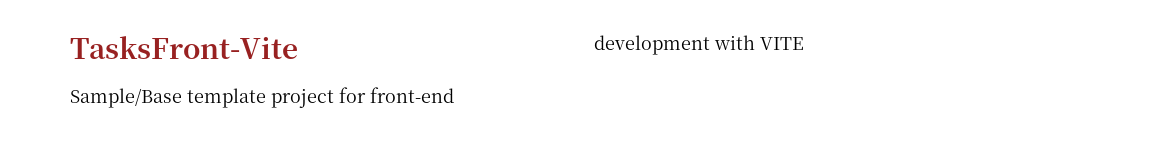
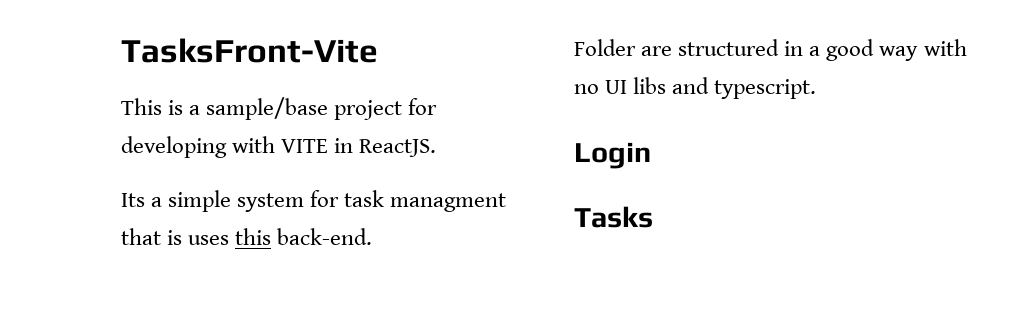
[70,87,454,108] [594,35,804,55] Sample/Base template project for front-end development with VITE -> [121,97,438,120] [121,136,437,158] [121,190,507,212] [121,228,373,245] [574,39,967,61] [574,77,817,99] [574,142,651,169] [574,206,653,228] This is a sample/base project for developing with VITE in ReactJS. // Its a simple system for task managment that is uses this back-end. // Folder are structured in a good way with no UI libs and typescript. // Login // Tasks

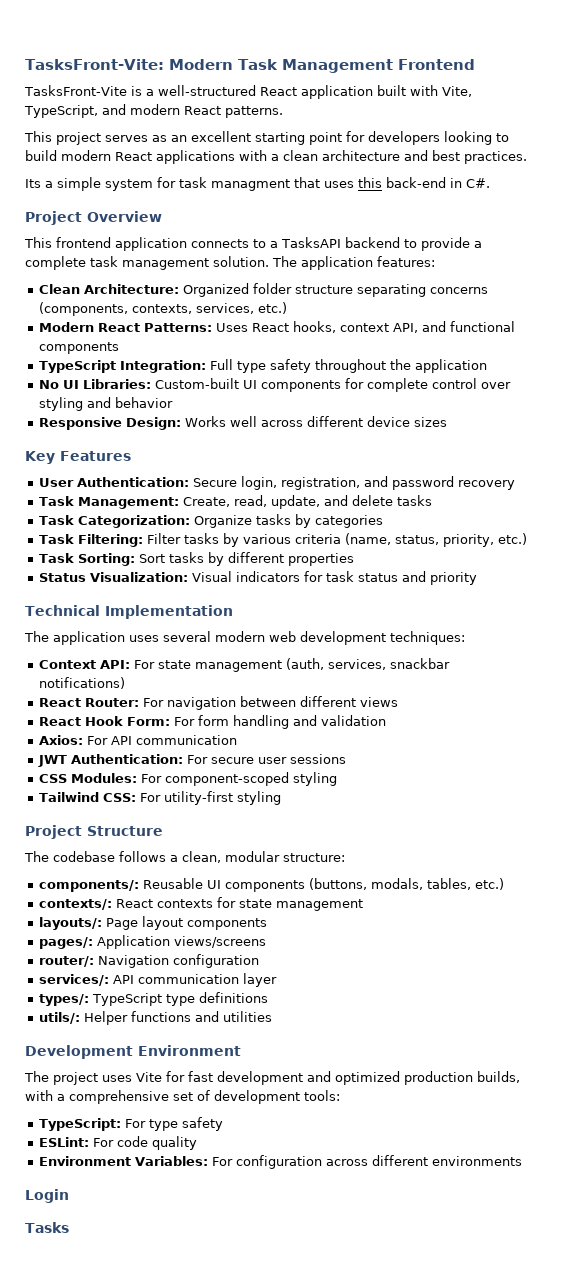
[121,38,378,63] [121,97,438,120] [121,136,437,158] TasksFront-Vite // This is a sample/base project for developing with VITE in ReactJS. -> [25,59,475,73] [24,85,472,99] [24,104,283,118] [24,131,509,145] [25,150,527,164] TasksFront-Vite: Modern Task Management Frontend // TasksFront-Vite is a well-structured React application built with Vite, TypeScript, and modern React patterns. // This project serves as an excellent starting point for developers looking to build modern React applications with a clean architecture and best practices.
[167,230,183,245] is -> (320, 182) none
[277,228,373,245] [574,39,967,61] [574,77,817,99] back-end. // Folder are structured in a good way with no UI libs and typescript. -> [386,177,490,188] [25,211,162,225] [24,237,482,251] [25,256,435,270] [38,283,488,297] [38,302,287,316] [38,321,515,333] [38,342,119,354] [38,359,487,373] [38,378,511,392] [38,397,173,411] [38,416,447,430] [25,451,131,464] [38,476,515,490] [38,495,432,509] [38,514,383,528] [38,533,527,547] [38,552,354,566] [38,571,477,585] [25,605,233,619] [24,631,465,645] [38,658,450,672] [38,677,125,689] [38,696,398,710] [38,715,386,729] [38,735,237,745] [37,754,346,767] [38,772,337,786] [38,791,281,805] [25,825,163,839] [24,851,345,863] [38,878,504,892] [38,897,363,911] [38,916,267,930] [38,935,266,949] [38,954,259,968] [38,973,277,987] [38,992,268,1006] [38,1011,272,1025] [25,1045,241,1059] [24,1071,520,1085] [25,1090,340,1104] [38,1117,223,1131] [38,1136,197,1150] [38,1155,522,1169] back-end in C#. // Project Overview // This frontend application connects to a TasksAPI backend to provide a complete task management solution. The application features: // Clean Architecture: Organized folder structure separating concerns (components, contexts, services, etc.) // Modern React Patterns: Uses React hooks, context API, and functional components // TypeScript Integration: Full type safety throughout the application // No UI Libraries: Custom-built UI components for complete control over styling and behavior // Responsive Design: Works well across different device sizes // Key Features // User Authentication: Secure login, registration, and password recovery // Task Management: Create, read, update, and delete tasks // Task Categorization: Organize tasks by categories // Task Filtering: Filter tasks by various criteria (name, status, priority, etc.) // Task Sorting: Sort tasks by different properties // Status Visualization: Visual indicators for task status and priority // Technical Implementation // The application uses several modern web development techniques: // Context API: For state management (auth, services, snackbar notifications) // React Router: For navigation between different views // React Hook Form: For form handling and validation // Axios: For API communication // JWT Authentication: For secure user sessions // CSS Modules: For component-scoped styling // Tailwind CSS: For utility-first styling // Project Structure // The codebase follows a clean, modular structure: // components/: Reusable UI components (buttons, modals, tables, etc.) // contexts/: React contexts for state management // layouts/: Page layout components // pages/: Application views/screens // router/: Navigation configuration // services/: API communication layer // types/: TypeScript type definitions // utils/: Helper functions and utilities // Development Environment // The project uses Vite for fast development and optimized production builds, with a comprehensive set of development tools: // TypeScript: For type safety // ESLint: For code quality // Environment Variables: For configuration across different environments

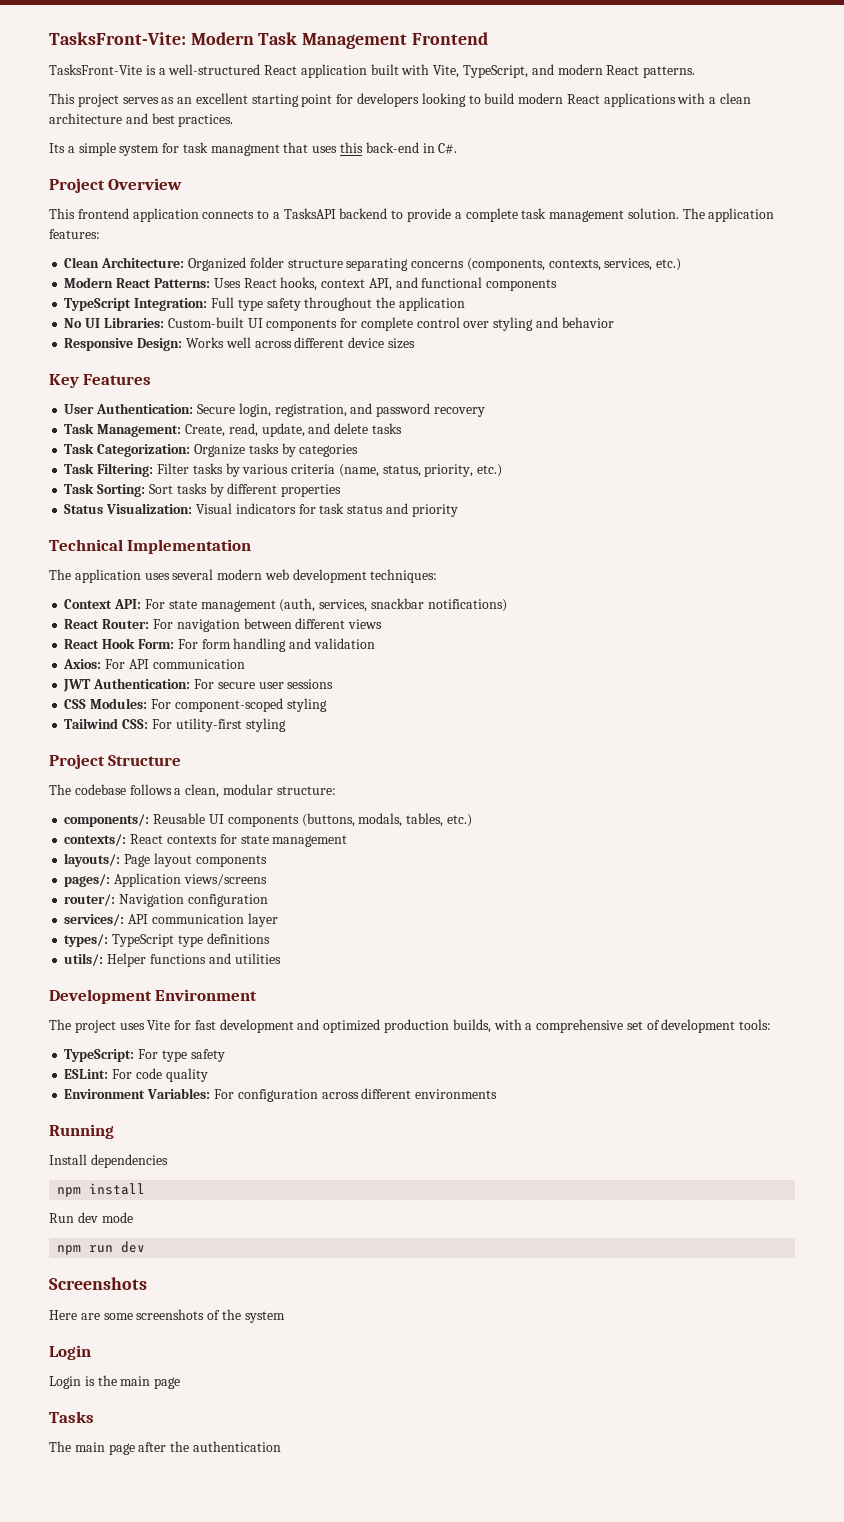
[25,1189,69,1203] [25,1222,69,1233] Login // Tasks -> [49,1124,114,1139] [49,1154,168,1168] [57,1183,146,1197] [49,1212,133,1223] [57,1241,146,1255] [49,1277,147,1290] [49,1309,285,1323] [49,1345,91,1360] [49,1375,181,1389] [49,1411,94,1423] [49,1441,281,1455] Running // Install dependencies // npm install // Run dev mode // npm run dev // Screenshots // Here are some screenshots of the system // Login // Login is the main page // Tasks // The main page after the authentication

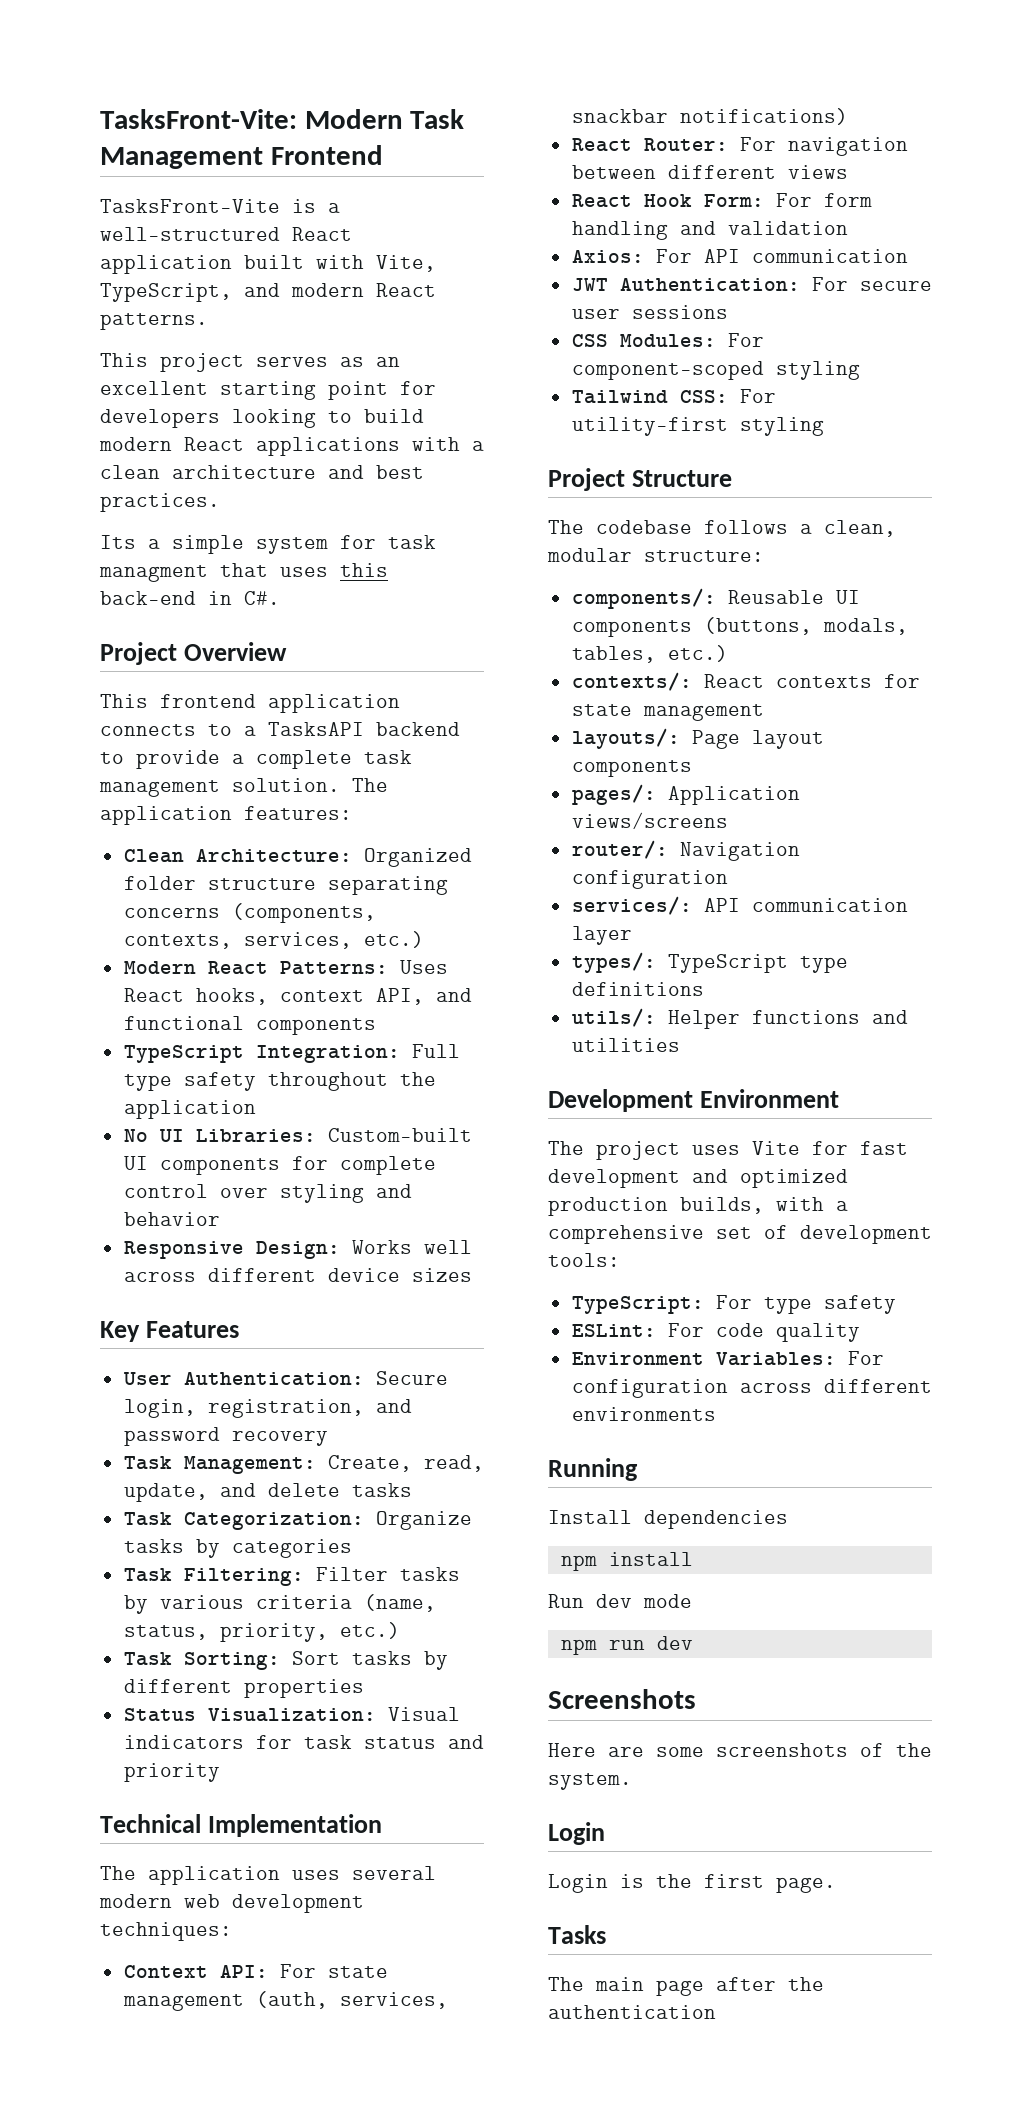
[244,1311,285,1323] system -> [548,1773,632,1790] system.
[120,1376,181,1389] main page -> [704,1874,836,1893] first page.

